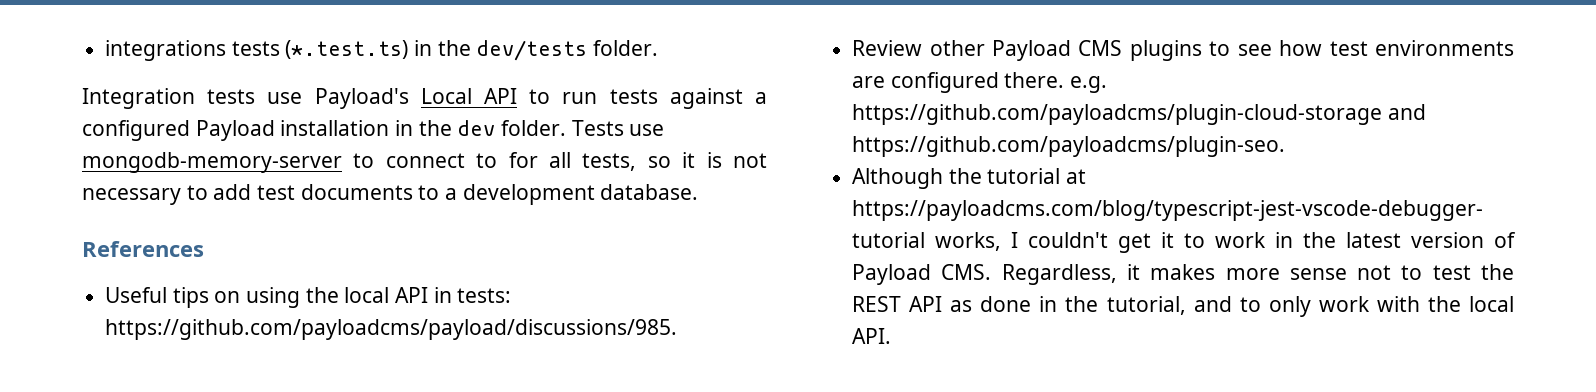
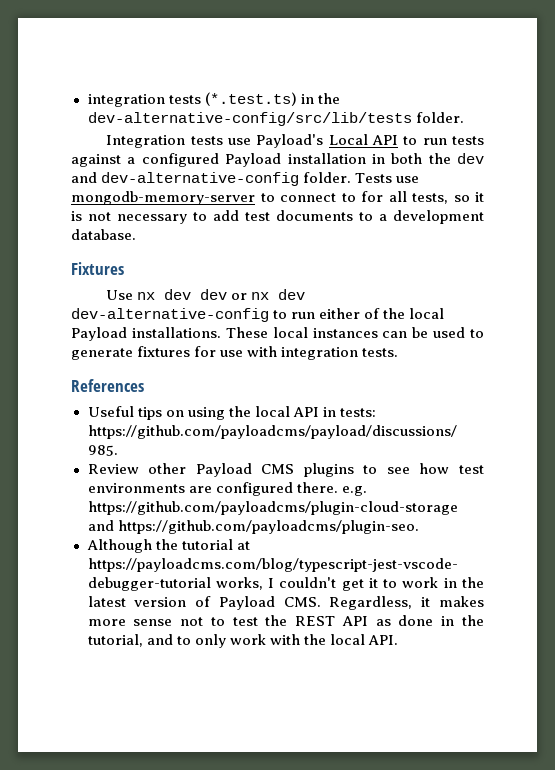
[105,40,227,61] integrations -> [87,94,165,107] integration
[476,40,588,61] dev/tests -> [87,112,412,126] dev-alternative-config/src/lib/tests
(414, 128) none -> [391,153,423,164] both
(496, 128) none -> [71,172,300,186] and dev-alternative-config
(699, 192) none -> [71,262,124,275] [106,289,306,300] [71,308,445,322] [71,327,484,341] [71,346,399,360] // Fixtures // Use nx dev dev or nx dev dev-alternative-config to run either of the local Payload installations. These local instances can be used to generate fixtures for use with integration tests.

